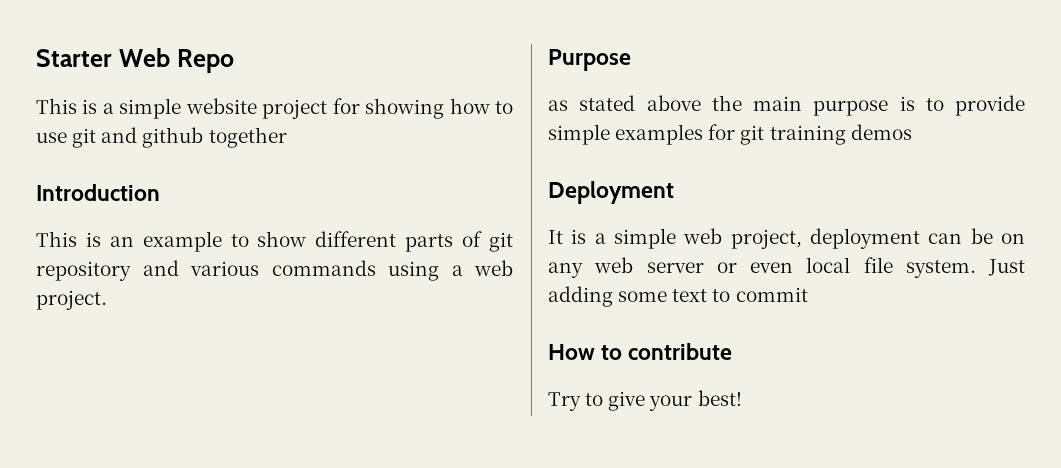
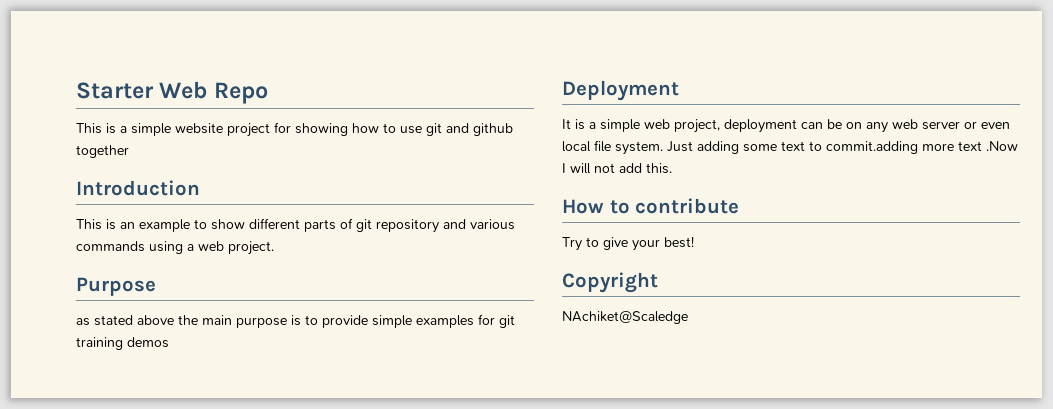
[735,287,808,302] commit -> [826,141,1018,154] [562,163,672,174] commit.adding more text .Now I will not add this.
(742, 398) none -> [562,272,658,293] [562,311,688,324] // Copyright // NAchiket@Scaledge

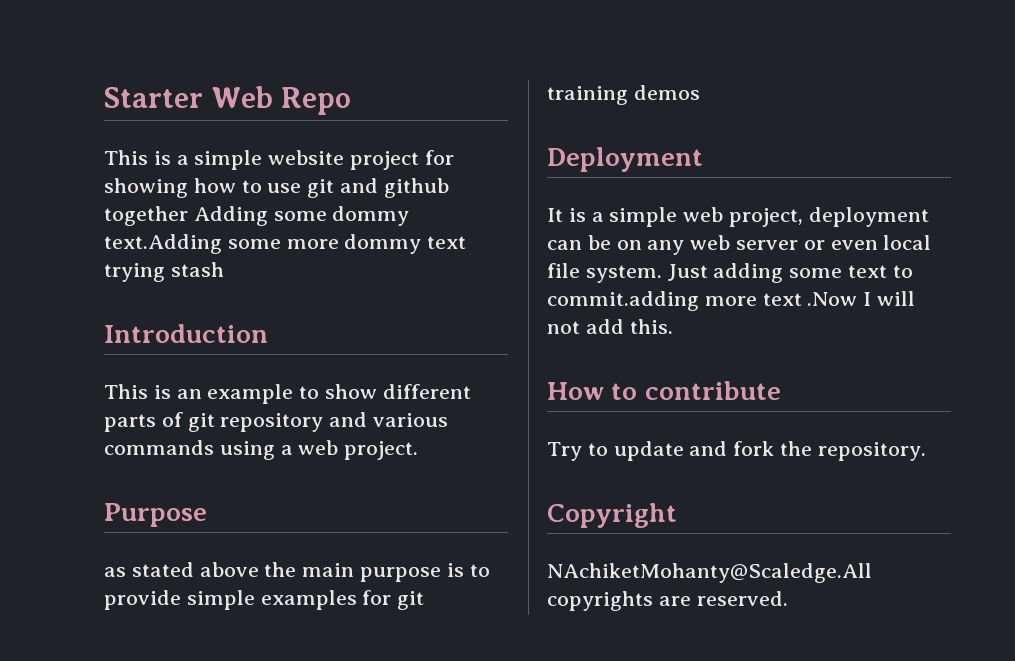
(129, 151) none -> [193,206,410,226] [104,234,467,254] [104,262,224,282] Adding some dommy text.Adding some more dommy text trying stash
[603,236,694,251] [562,272,658,293] [562,311,688,324] give your best! // Copyright // NAchiket@Scaledge -> [613,441,926,461] [547,503,677,528] [547,563,872,583] [547,591,788,611] update and fork the repository. // Copyright // NAchiketMohanty@Scaledge.All copyrights are reserved.

